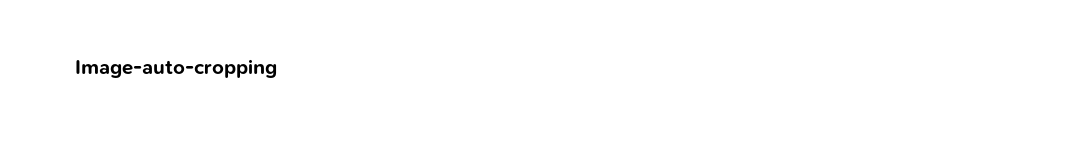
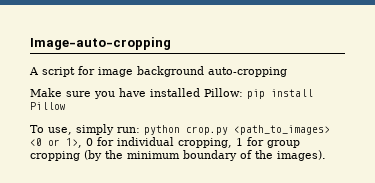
(277, 68) none -> [29,66,287,77] [30,88,313,99] [30,102,66,110] [30,124,330,135] [30,137,300,148] [30,150,326,161] // A script for image background auto-cropping // Make sure you have installed Pillow: pip install Pillow // To use, simply run: python crop.py <path_to_images> <0 or 1>, 0 for individual cropping, 1 for group cropping (by the minimum boundary of the images).

